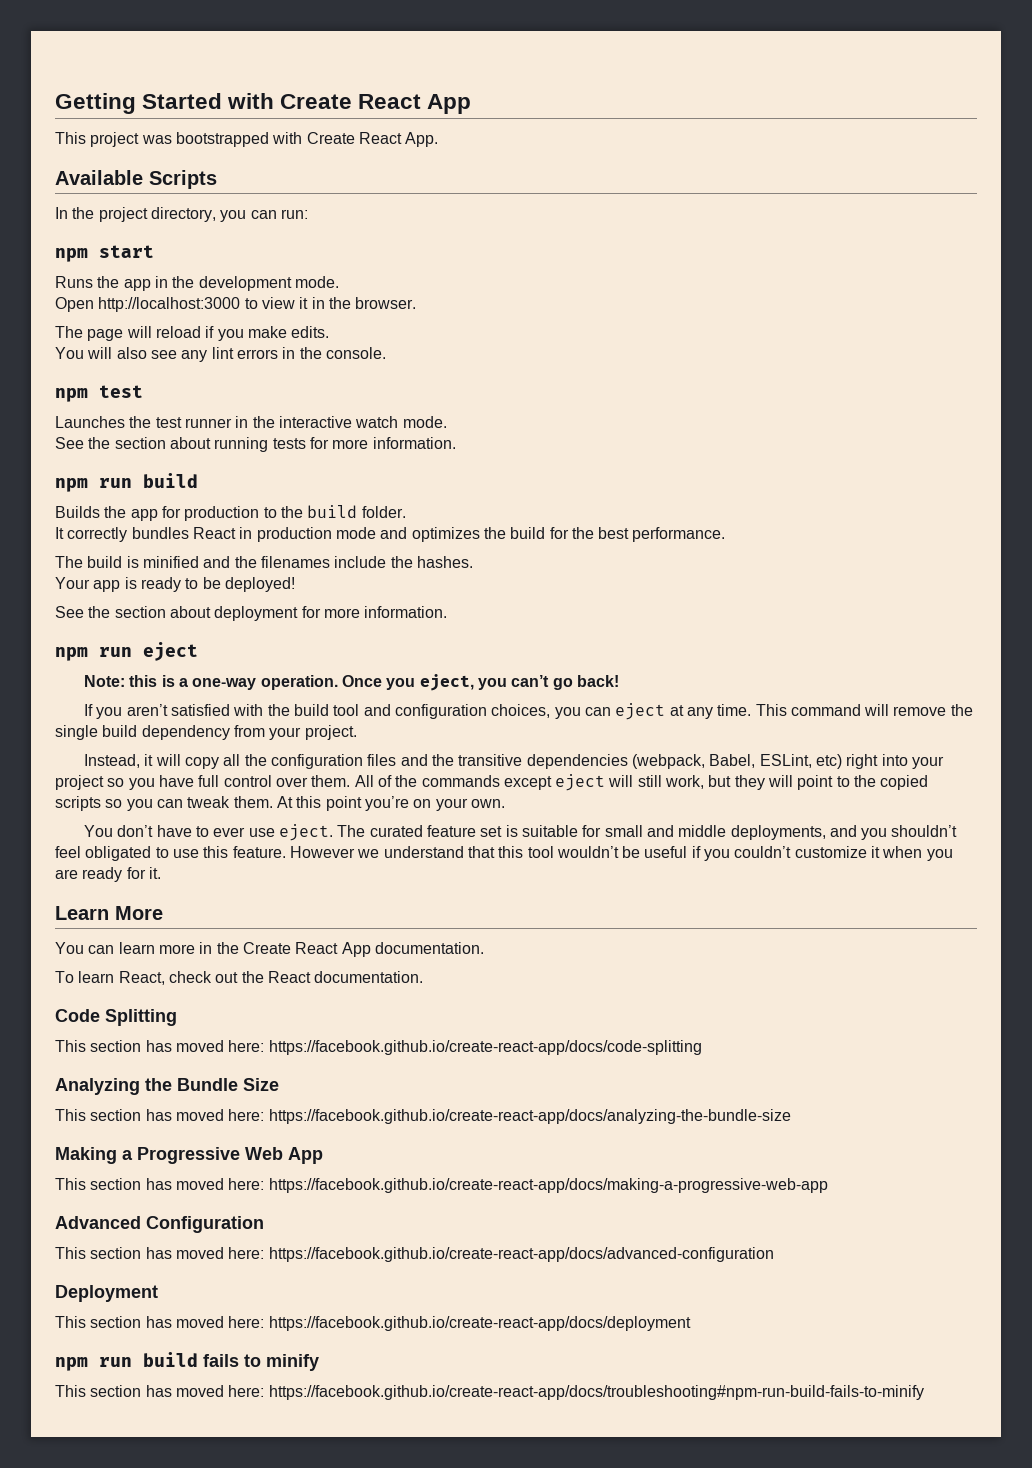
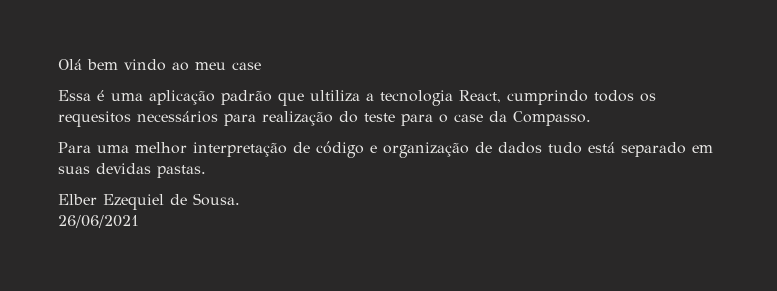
[55,93,472,114] [55,132,439,147] [55,170,217,189] [55,207,308,222] [55,245,154,262] [55,276,339,291] [55,297,417,312] [55,326,330,341] [55,347,386,362] [55,385,143,402] [55,416,447,428] [55,437,456,452] [55,473,198,492] [55,505,406,521] [55,527,726,542] [55,556,473,568] [55,577,295,592] [55,606,448,621] [55,642,198,661] [84,674,619,691] [84,703,973,720] [55,725,357,740] [84,754,944,769] [55,774,929,791] [55,796,505,811] [84,824,958,841] [55,846,953,861] [55,867,161,882] [55,906,163,920] [55,942,484,957] [55,971,424,985] [55,1009,177,1026] [55,1040,702,1055] [55,1078,279,1095] [55,1109,791,1124] [55,1147,323,1164] [55,1178,828,1193] [55,1216,264,1233] [55,1247,774,1262] [55,1285,158,1302] [55,1316,691,1331] [55,1352,319,1371] [55,1385,924,1400] Getting Started with Create React App // This project was bootstrapped with Create React App. // Available Scripts // In the project directory, you can run: // npm start // Runs the app in the development mode. // Open http://localhost:3000 to view it in the browser. // The page will reload if you make edits. // You will also see any lint errors in the console. // npm test // Launches the test runner in the interactive watch mode. // See the section about running tests for more information. // npm run build // Builds the app for production to the build folder. // It correctly bundles React in production mode and optimizes the build for the best performance. // The build is minified and the filenames include the hashes. // Your app is ready to be deployed! // See the section about deployment for more information. // npm run eject // Note: this is a one-way operation. Once you eject, you can’t go back! // If you aren’t satisfied with the build tool and configuration choices, you can eject at any time. This command will remove the single build dependency from your project. // Instead, it will copy all the configuration files and the transitive dependencies (webpack, Babel, ESLint, etc) right into your project so you have full control over them. All of the commands except eject will still work, but they will point to the copied scripts so you can tweak them. At this point you’re on your own. // You don’t have to ever use eject. The curated feature set is suitable for small and middle deployments, and you shouldn’t feel obligated to use this feature. However we understand that this tool wouldn’t be useful if you couldn’t customize it when you are ready for it. // Learn More // You can learn more in the Create React App documentation. // To learn React, check out the React documentation. // Code Splitting // This section has moved here: https://facebook.github.io/create-react-app/docs/code-splitting // Analyzing the Bundle Size // This section has moved here: https://facebook.github.io/create-react-app/docs/analyzing-the-bundle-size // Making a Progressive Web App // This section has moved here: https://facebook.github.io/create-react-app/docs/making-a-progressive-web-app // Advanced Configuration // This section has moved here: https://facebook.github.io/create-react-app/docs/advanced-configuration // Deployment // This section has moved here: https://facebook.github.io/create-react-app/docs/deployment // npm run build fails to minify // This section has moved here: https://facebook.github.io/create-react-app/docs/troubleshooting#npm-run-build-fails-to-minify -> [58,59,261,71] [58,90,656,106] [58,111,591,127] [58,141,713,158] [58,163,206,178] [58,193,240,210] [58,215,139,228] Olá bem vindo ao meu case // Essa é uma aplicação padrão que ultiliza a tecnologia React, cumprindo todos os requesitos necessários para realização do teste para o case da Compasso. // Para uma melhor interpretação de código e organização de dados tudo está separado em suas devidas pastas. // Elber Ezequiel de Sousa. // 26/06/2021

